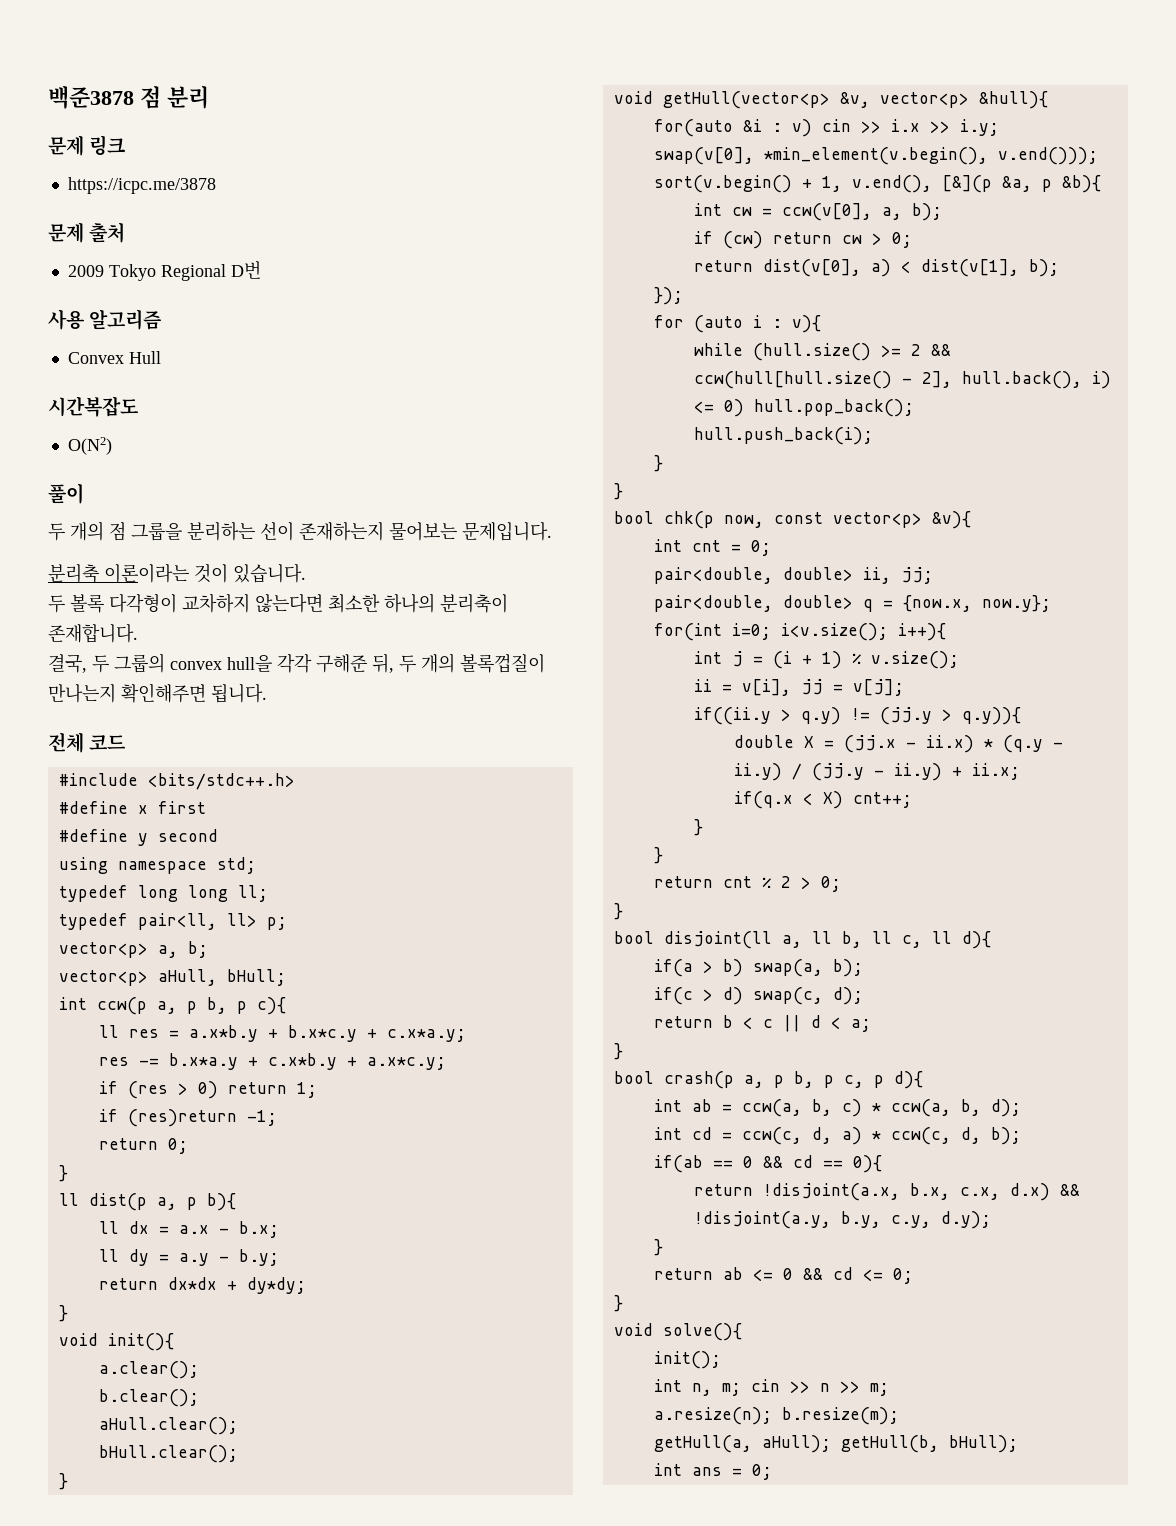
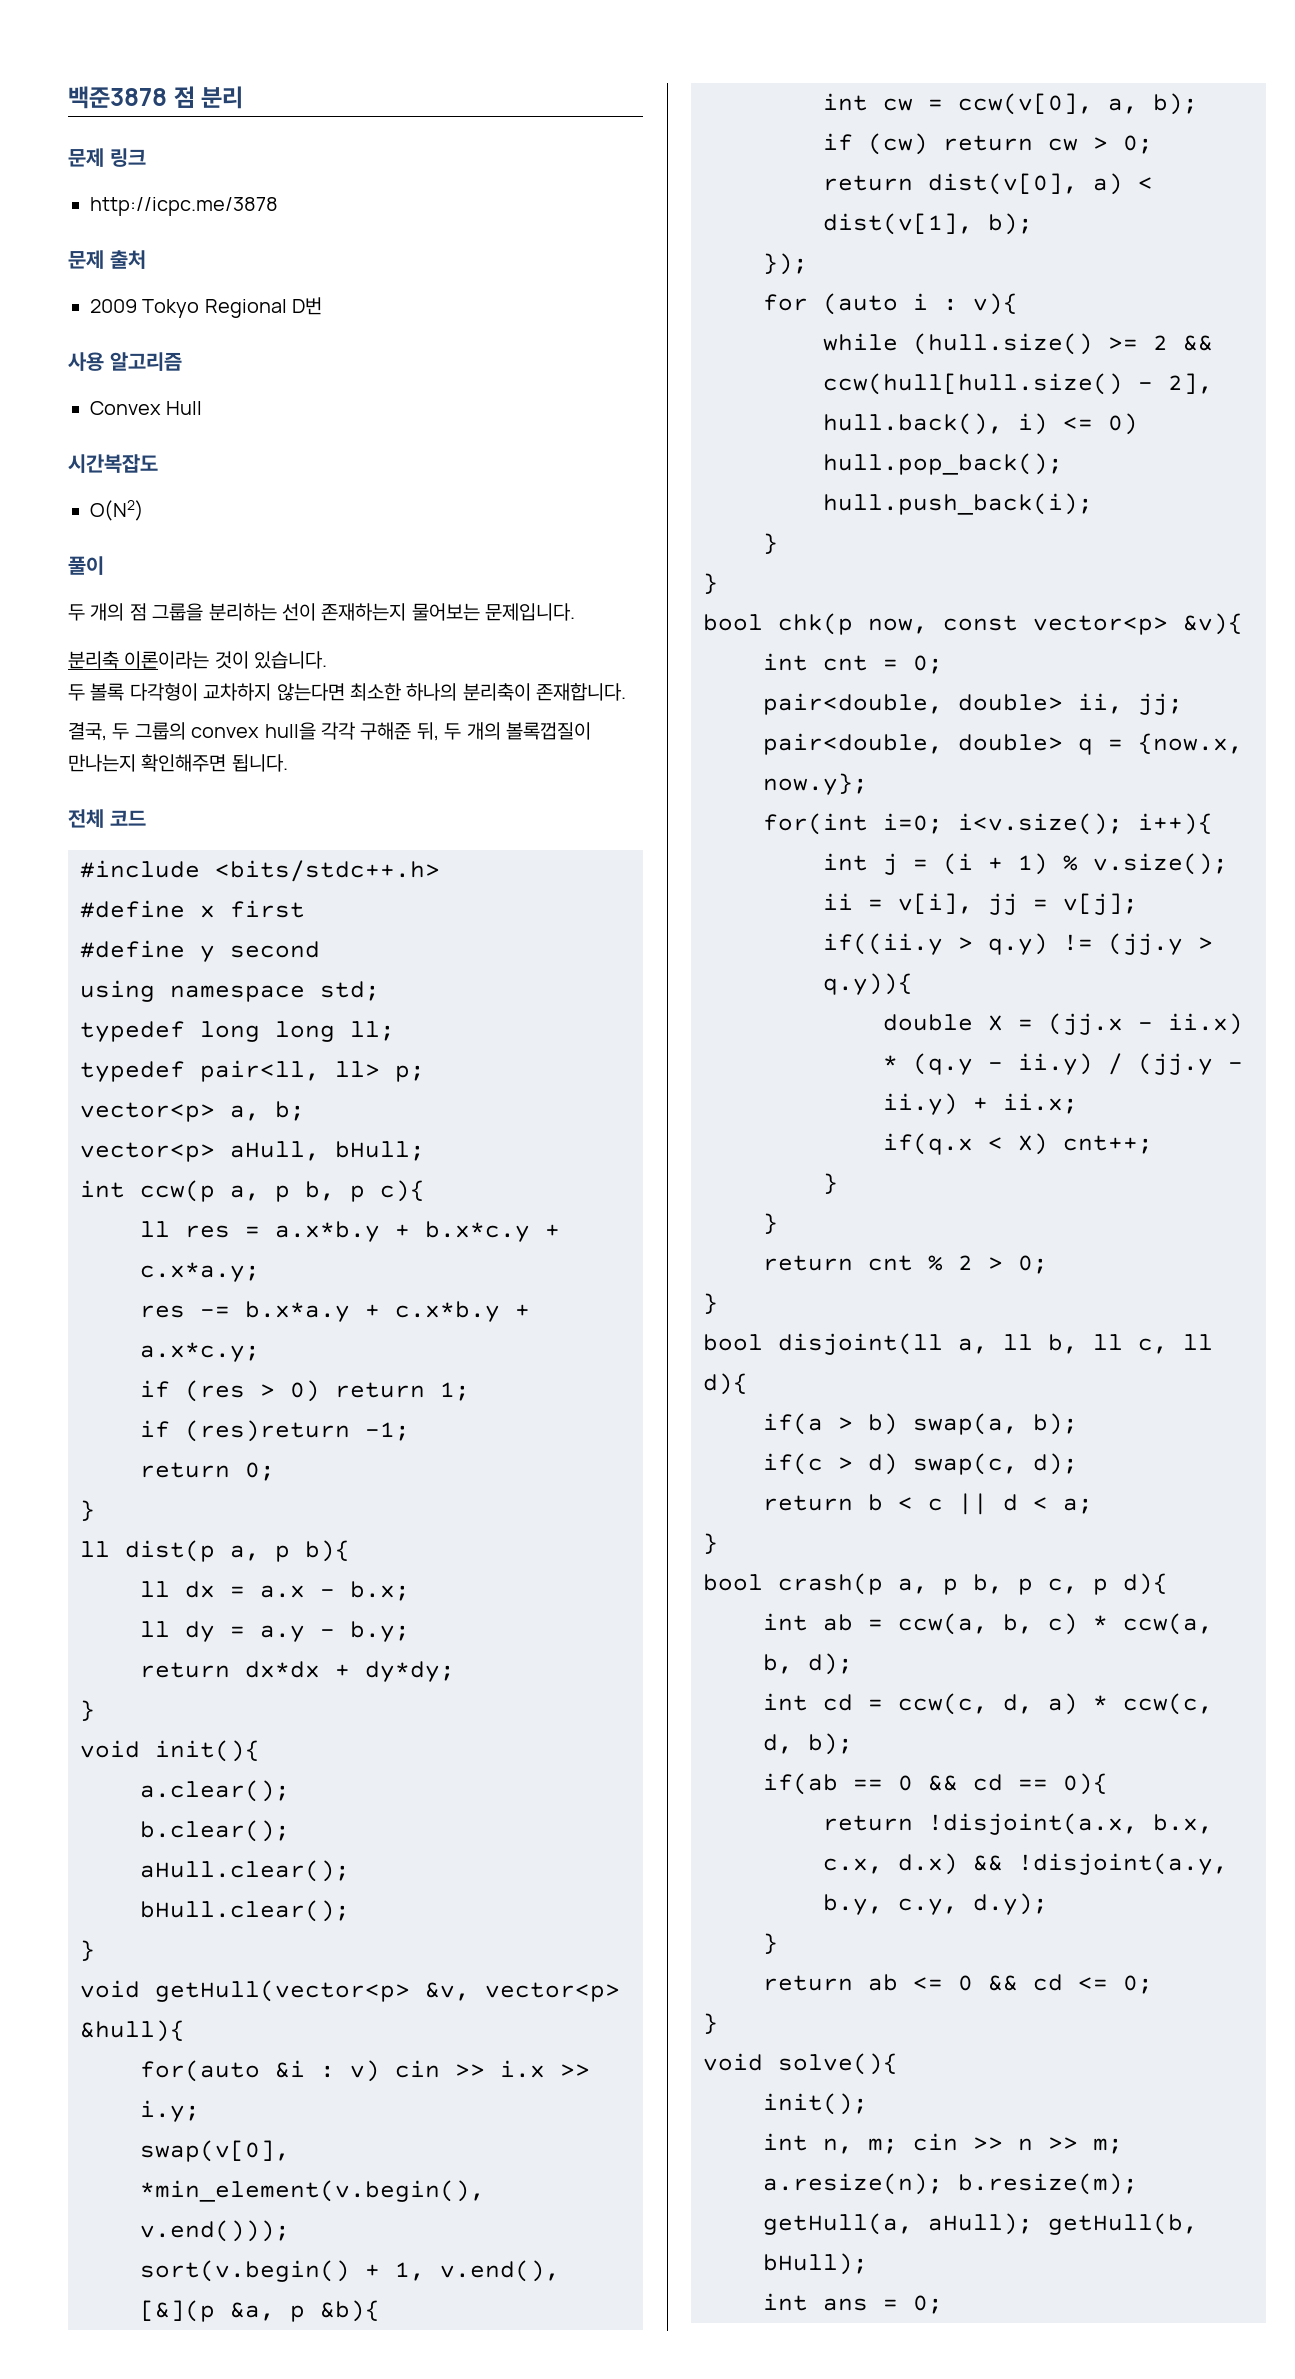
[67,177,216,194] https://icpc.me/3878 -> [90,197,278,216] http://icpc.me/3878

